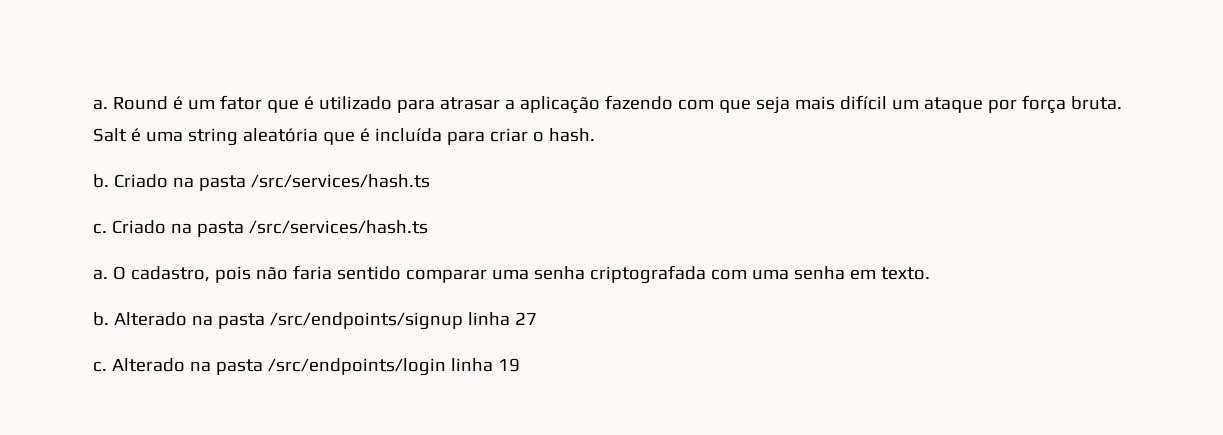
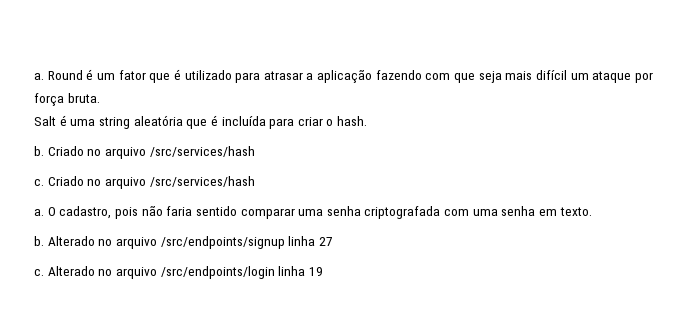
[172,174,430,191] na pasta /src/services/hash.ts -> [87,146,255,159] no arquivo /src/services/hash
[170,220,428,237] na pasta /src/services/hash.ts -> [87,176,255,189] no arquivo /src/services/hash
[191,313,265,329] na pasta -> [98,237,157,249] no arquivo
[189,359,263,375] na pasta -> [98,267,157,279] no arquivo

